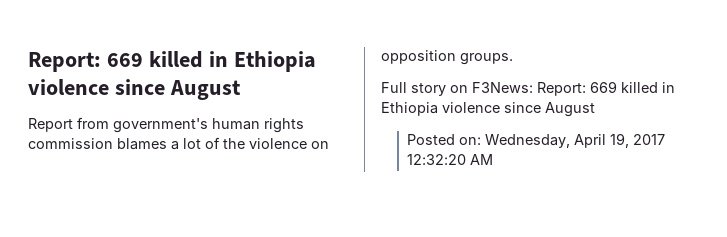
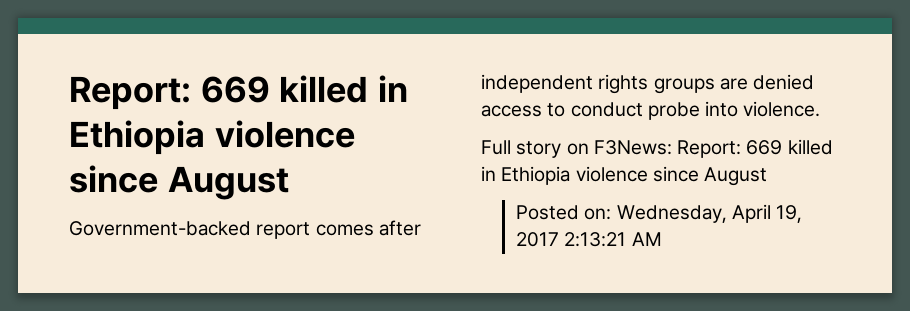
[28,51,316,72] [28,79,241,100] [28,117,304,133] [28,137,329,150] [381,50,513,65] Report: 669 killed in Ethiopia violence since August // Report from government's human rights commission blames a lot of the violence on opposition groups. -> [69,75,408,110] [69,120,355,155] [69,165,289,200] [69,220,421,239] [481,74,815,94] [481,101,821,120] Report: 669 killed in Ethiopia violence since August // Government-backed report comes after independent rights groups are denied access to conduct probe into violence.
[406,154,466,165] 12:32:20 -> [564,232,627,247] 2:13:21

